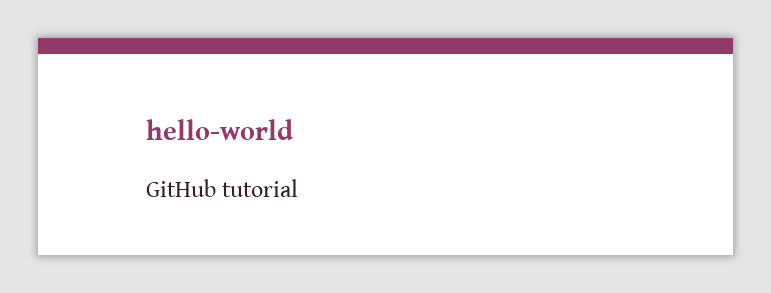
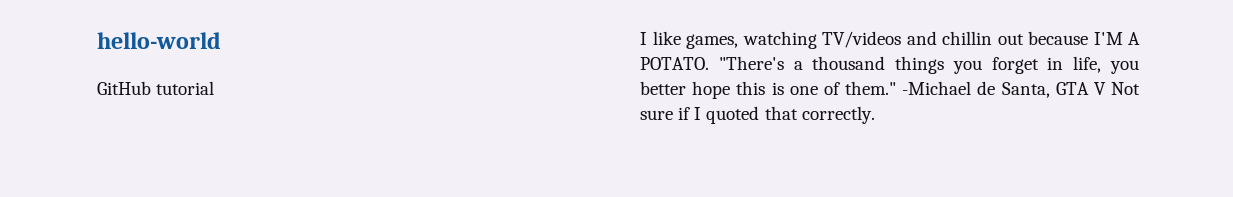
(299, 188) none -> [640,31,1140,49] [640,56,1139,74] [640,81,1140,99] [640,106,875,124] // I like games, watching TV/videos and chillin out because I'M A POTATO. "There's a thousand things you forget in life, you better hope this is one of them." -Michael de Santa, GTA V Not sure if I quoted that correctly.

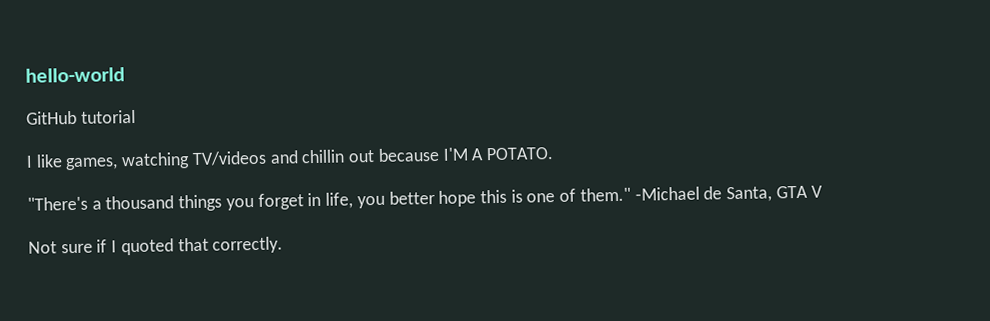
(709, 63) none -> (553, 154) //
(1106, 88) none -> (823, 191) //

